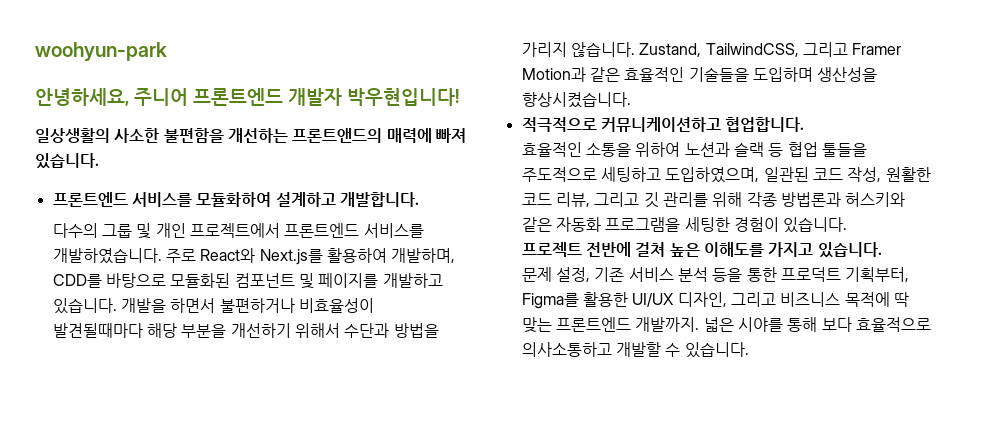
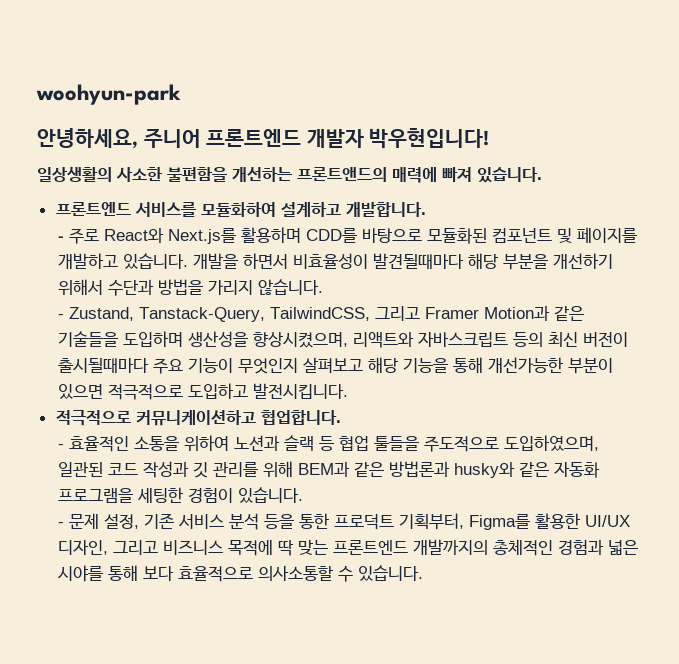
[52,223,424,239] [52,248,162,264] 다수의 그룹 및 개인 프로젝트에서 프론트엔드 서비스를 개발하였습니다. -> [57,236,64,241] -
[326,248,456,263] 활용하여 개발하며, -> [240,227,301,243] 활용하며
[219,298,295,313] 불편하거나 -> (288, 261) none
[639,43,702,57] Zustand, -> [57,307,265,322] // - Zustand, Tanstack-Query,
[624,67,685,82] 효율적인 -> (584, 313) none
[521,92,631,108] 향상시켰습니다. -> [252,332,628,348] [57,357,613,374] [57,383,348,400] 향상시켰으며, 리액트와 자바스크립트 등의 최신 버전이 출시될때마다 주요 기능이 무엇인지 살펴보고 해당 기능을 통해 개선가능한 부분이 있으면 적극적으로 도입하고 발전시킵니다.
(805, 124) none -> [57,444,64,449] -
[601,167,662,182] 세팅하고 -> (499, 444) none
[847,167,931,182] [521,192,906,208] 작성, 원활한 코드 리뷰, 그리고 깃 관리를 위해 각종 방법론과 허스키와 -> [142,461,515,478] 작성과 깃 관리를 위해 BEM과 같은 방법론과 husky와
[521,242,882,258] 프로젝트 전반에 걸쳐 높은 이해도를 가지고 있습니다. // -> [57,522,64,527] -
[635,317,700,332] 개발까지. -> [412,539,604,556] 개발까지의 총체적인 경험과
[521,342,662,357] 의사소통하고 개발할 -> [257,565,333,581] 의사소통할

